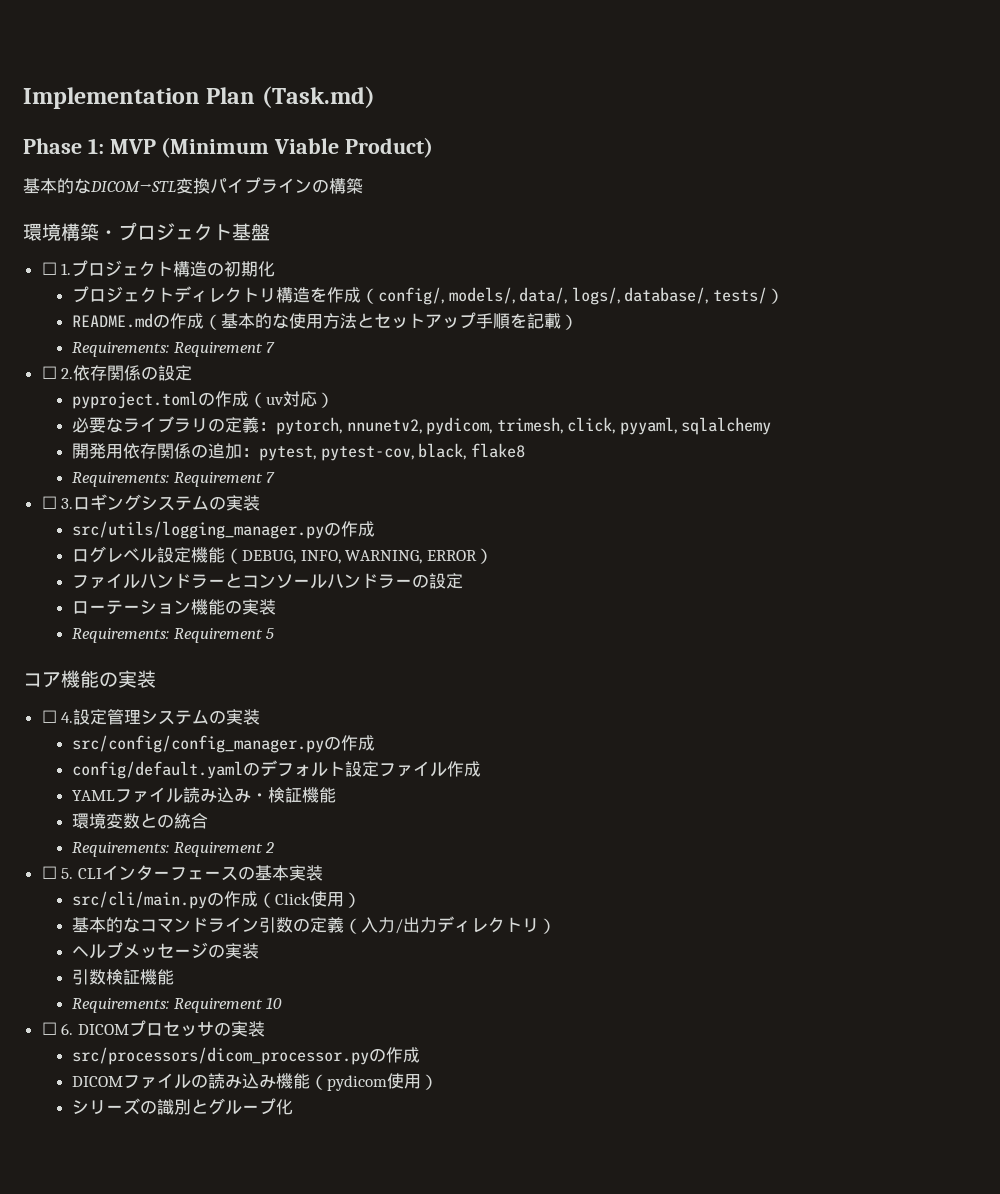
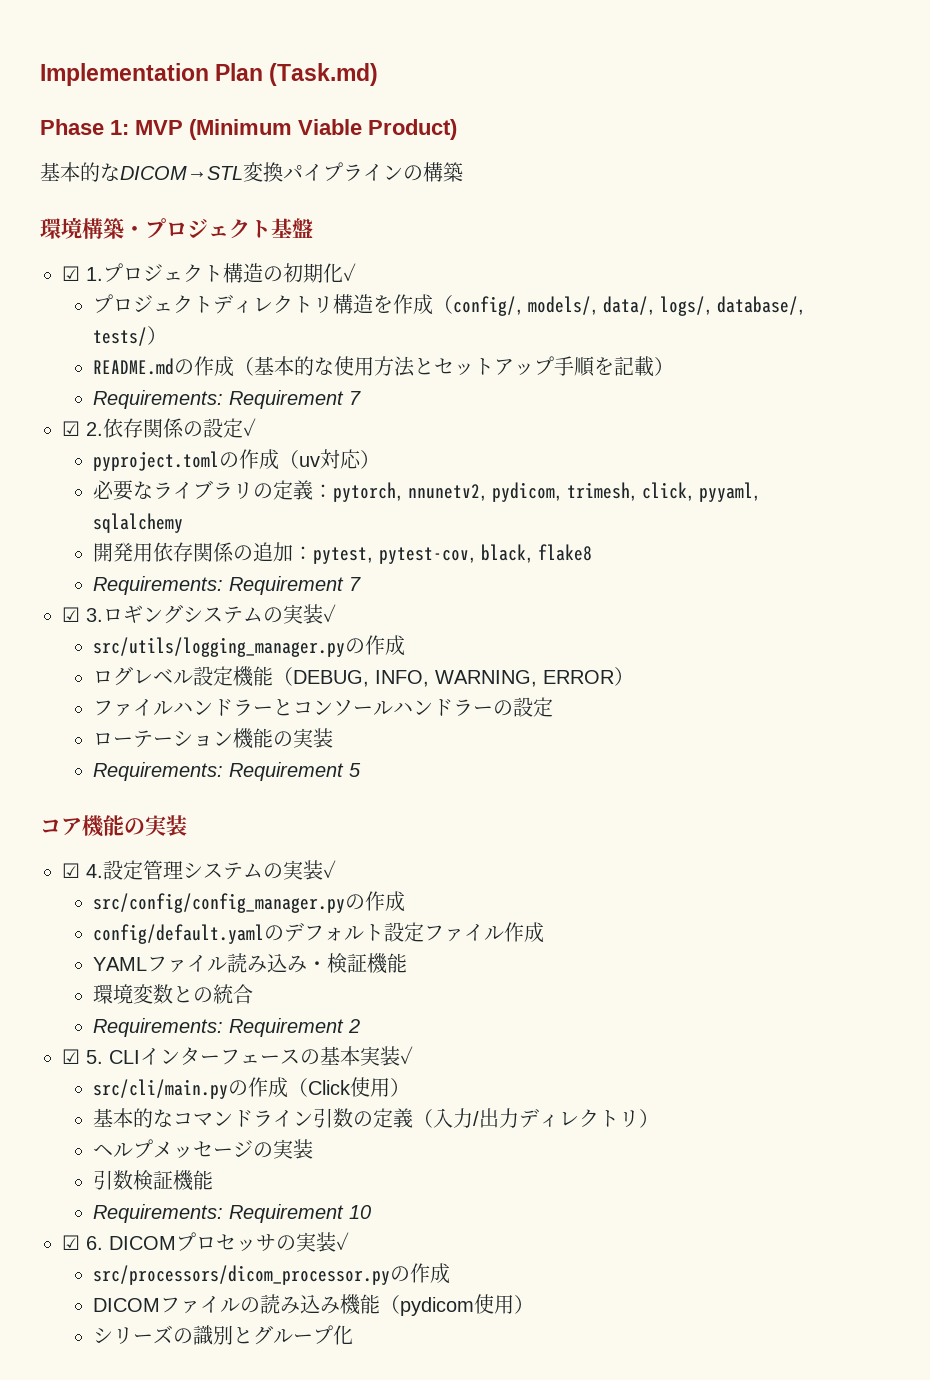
[41,262,57,275] ☐ -> [62,266,80,281] ☑
(276, 269) none -> [343,263,356,281] ✓
[41,366,57,379] ☐ -> [62,421,80,436] ☑
(193, 373) none -> [243,418,256,436] ✓
[41,496,57,509] ☐ -> [62,607,80,622] ☑
(261, 503) none -> [323,604,336,622] ✓
[41,710,57,723] ☐ -> [62,863,80,878] ☑
(261, 717) none -> [323,860,336,878] ✓
[41,866,57,879] ☐ -> [62,1049,80,1064] ☑
(323, 873) none -> [400,1046,413,1064] ✓
[41,1022,57,1035] ☐ -> [62,1235,80,1250] ☑
(265, 1029) none -> [336,1232,349,1250] ✓

